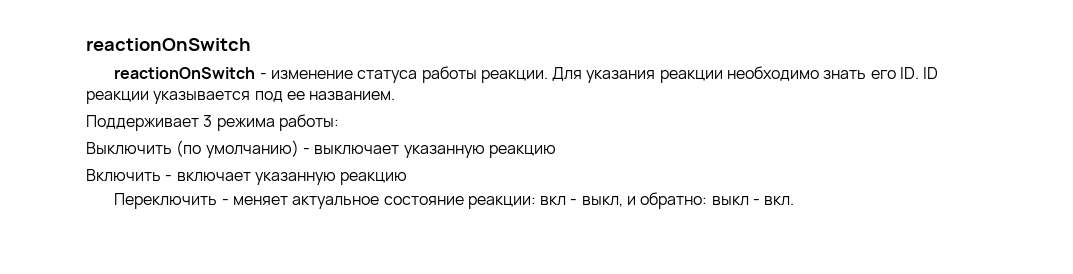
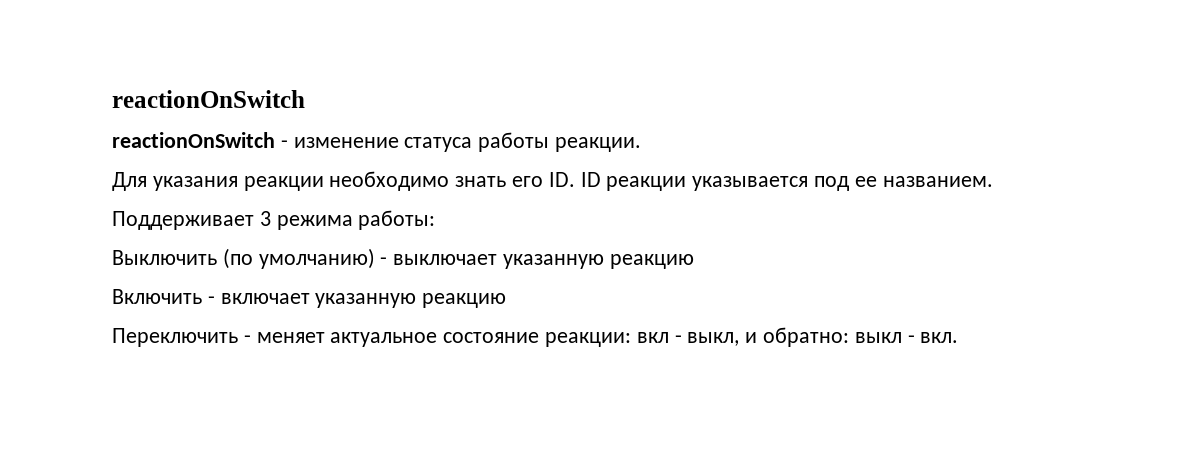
(548, 76) none -> (642, 144) //

